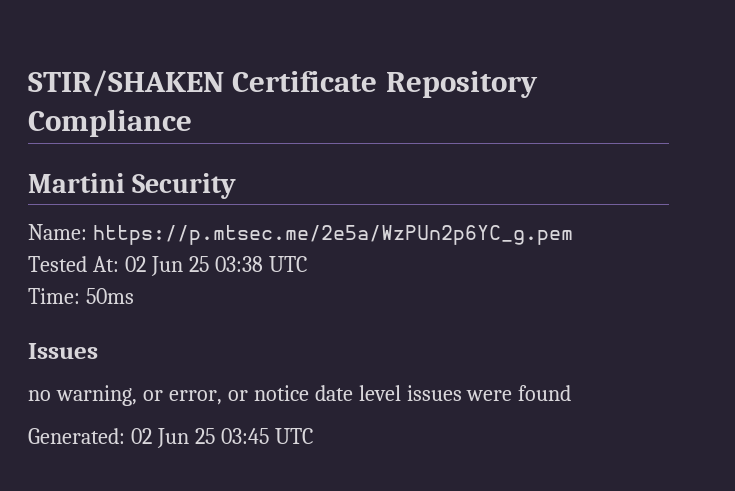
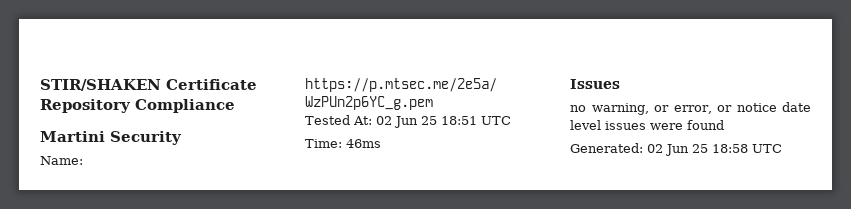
[214,256,263,272] 03:38 -> [440,116,477,125] 18:51
[85,288,134,304] 50ms -> [346,139,381,148] 46ms
[220,428,269,444] 03:45 -> [712,144,748,153] 18:58

